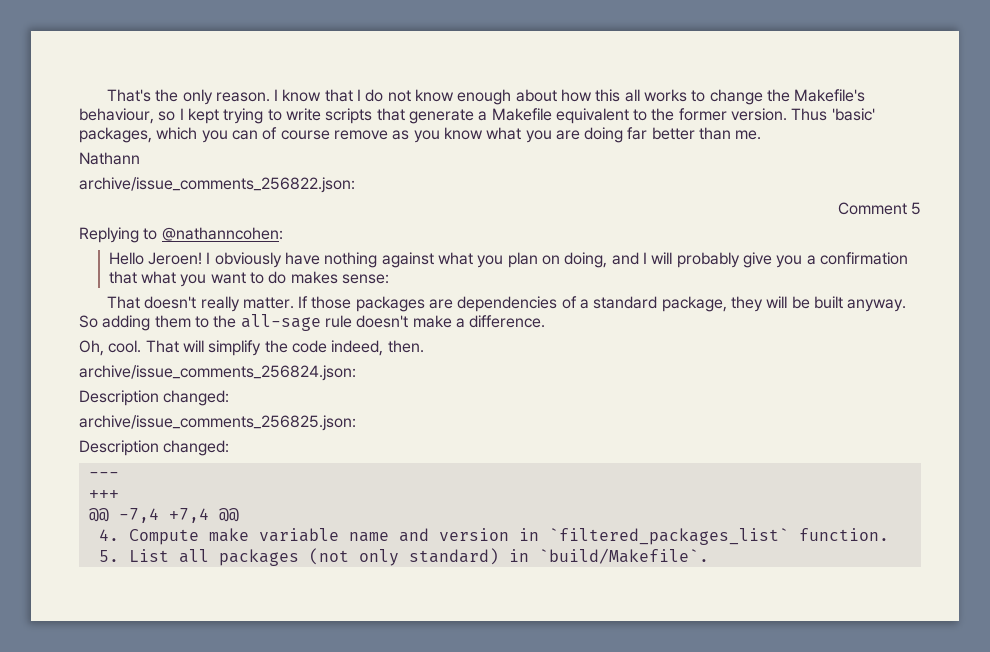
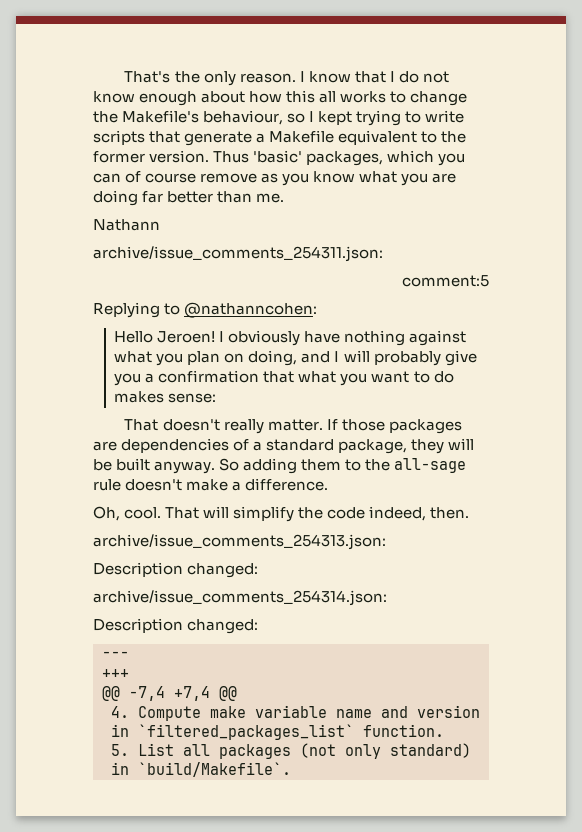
[79,177,355,193] [837,202,922,215] archive/issue_comments_256822.json: // Comment 5 -> [93,246,383,262] [402,275,489,287] archive/issue_comments_254311.json: // comment:5
[79,365,356,381] [79,390,230,406] [79,415,356,431] archive/issue_comments_256824.json: // Description changed: // archive/issue_comments_256825.json: -> [93,534,386,550] [93,562,259,578] [93,590,387,606] archive/issue_comments_254313.json: // Description changed: // archive/issue_comments_254314.json:

